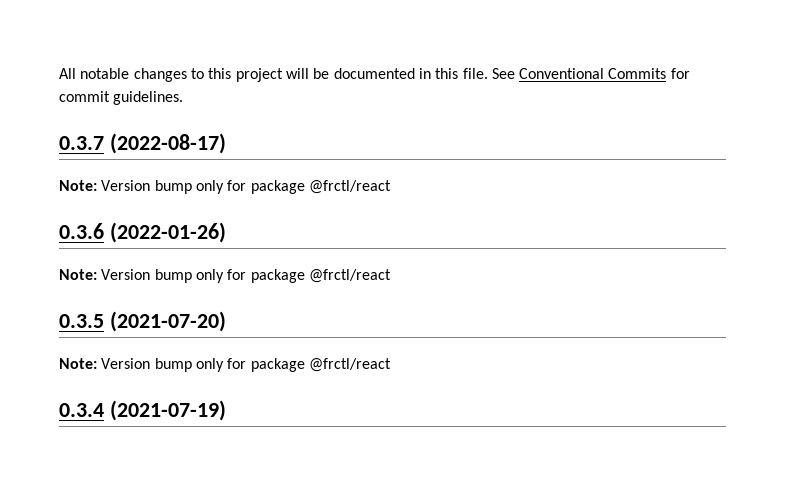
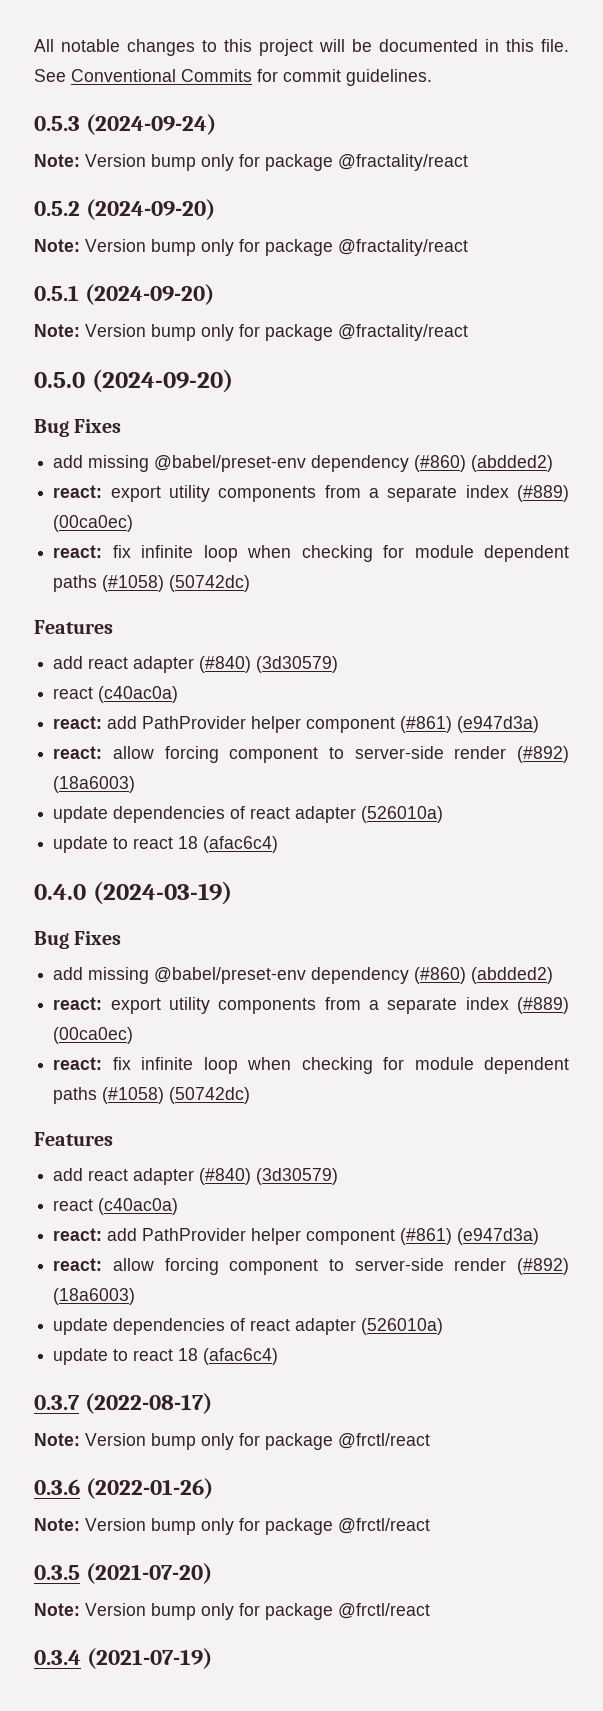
(184, 98) none -> [34,114,217,135] [34,154,468,171] [34,199,216,220] [34,239,468,256] [34,284,215,305] [34,324,468,341] [34,369,233,393] [34,419,122,437] [53,455,554,472] [53,485,569,502] [53,515,134,532] [53,545,569,562] [53,575,251,592] [34,620,113,634] [53,656,339,673] [53,686,179,703] [53,716,540,733] [53,746,569,763] [53,776,136,793] [53,806,444,823] [53,836,279,853] [34,881,232,905] [34,931,122,949] [53,967,554,984] [53,997,569,1014] [53,1027,134,1044] [53,1057,569,1074] [53,1087,251,1104] [34,1132,113,1146] [53,1168,339,1185] [53,1198,179,1215] [53,1228,540,1245] [53,1258,569,1275] [53,1288,136,1305] [53,1318,444,1335] [53,1348,279,1365] // 0.5.3 (2024-09-24) // Note: Version bump only for package @fractality/react // 0.5.2 (2024-09-20) // Note: Version bump only for package @fractality/react // 0.5.1 (2024-09-20) // Note: Version bump only for package @fractality/react // 0.5.0 (2024-09-20) // Bug Fixes // add missing @babel/preset-env dependency (#860) (abdded2) // react: export utility components from a separate index (#889) (00ca0ec) // react: fix infinite loop when checking for module dependent paths (#1058) (50742dc) // Features // add react adapter (#840) (3d30579) // react (c40ac0a) // react: add PathProvider helper component (#861) (e947d3a) // react: allow forcing component to server-side render (#892) (18a6003) // update dependencies of react adapter (526010a) // update to react 18 (afac6c4) // 0.4.0 (2024-03-19) // Bug Fixes // add missing @babel/preset-env dependency (#860) (abdded2) // react: export utility components from a separate index (#889) (00ca0ec) // react: fix infinite loop when checking for module dependent paths (#1058) (50742dc) // Features // add react adapter (#840) (3d30579) // react (c40ac0a) // react: add PathProvider helper component (#861) (e947d3a) // react: allow forcing component to server-side render (#892) (18a6003) // update dependencies of react adapter (526010a) // update to react 18 (afac6c4)

